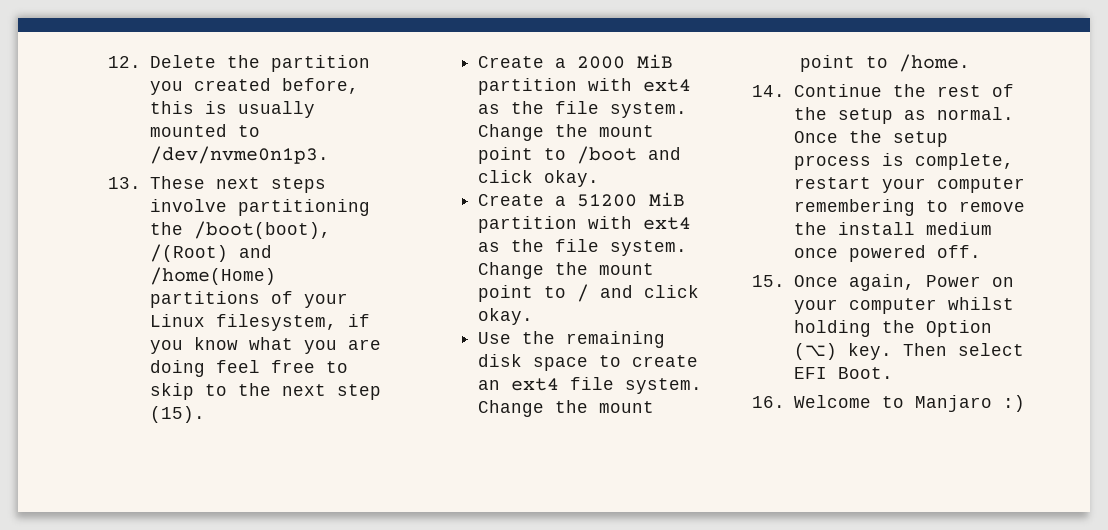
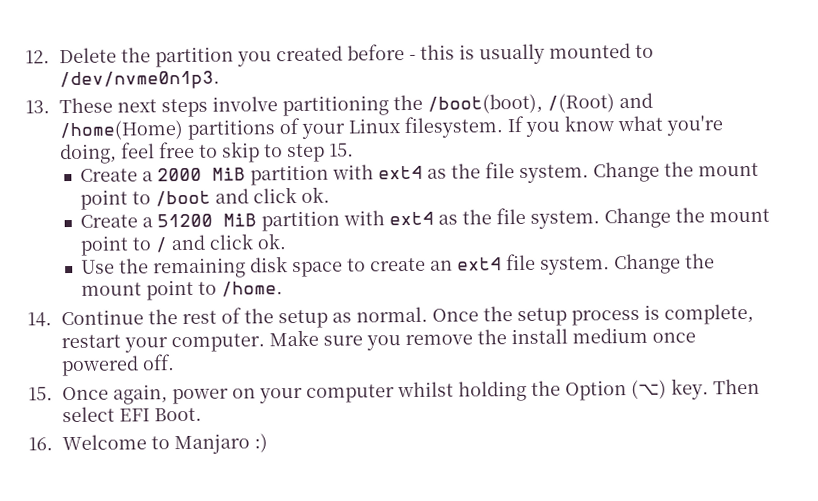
[281,78,359,94] before, -> [347,44,417,61] before -
[215,314,370,331] filesystem, if -> [404,115,525,139] filesystem. If
[303,339,381,354] [149,360,205,377] you are doing -> [666,115,724,136] [60,143,118,165] you're doing,
[237,383,381,400] [149,406,205,423] the next step (15). -> [287,142,355,163] step 15.
[543,170,599,187] okay. -> [300,186,330,203] ok.
[477,308,533,325] okay. -> [256,233,286,250] ok.
[936,177,1025,193] [793,199,948,216] computer remembering to -> [171,329,402,353] computer. Make sure you
[925,275,981,287] Power -> [172,388,230,405] power

